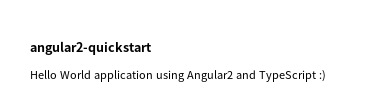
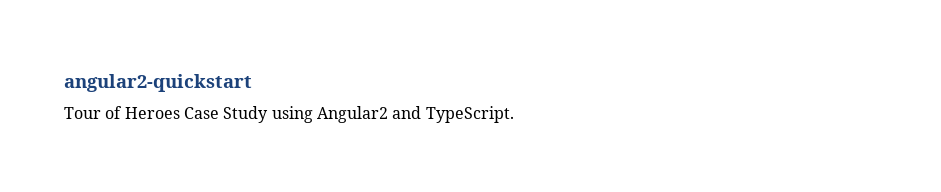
[30,70,153,82] Hello World application -> [64,106,269,123] Tour of Heroes Case Study
[258,70,326,82] TypeScript :) -> [425,106,514,123] TypeScript.

